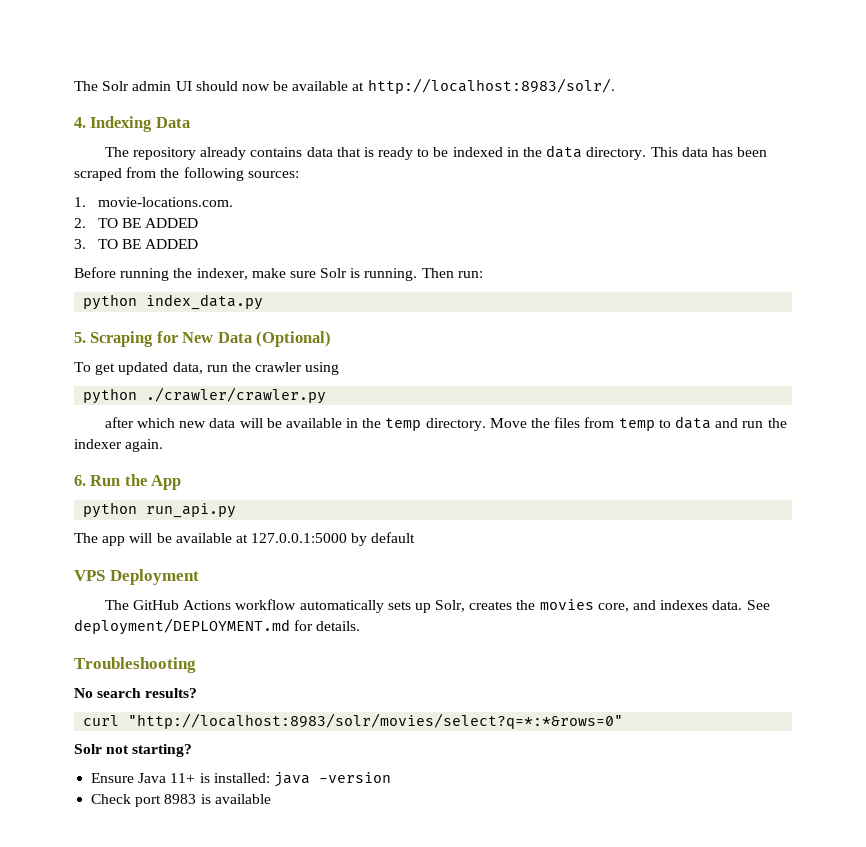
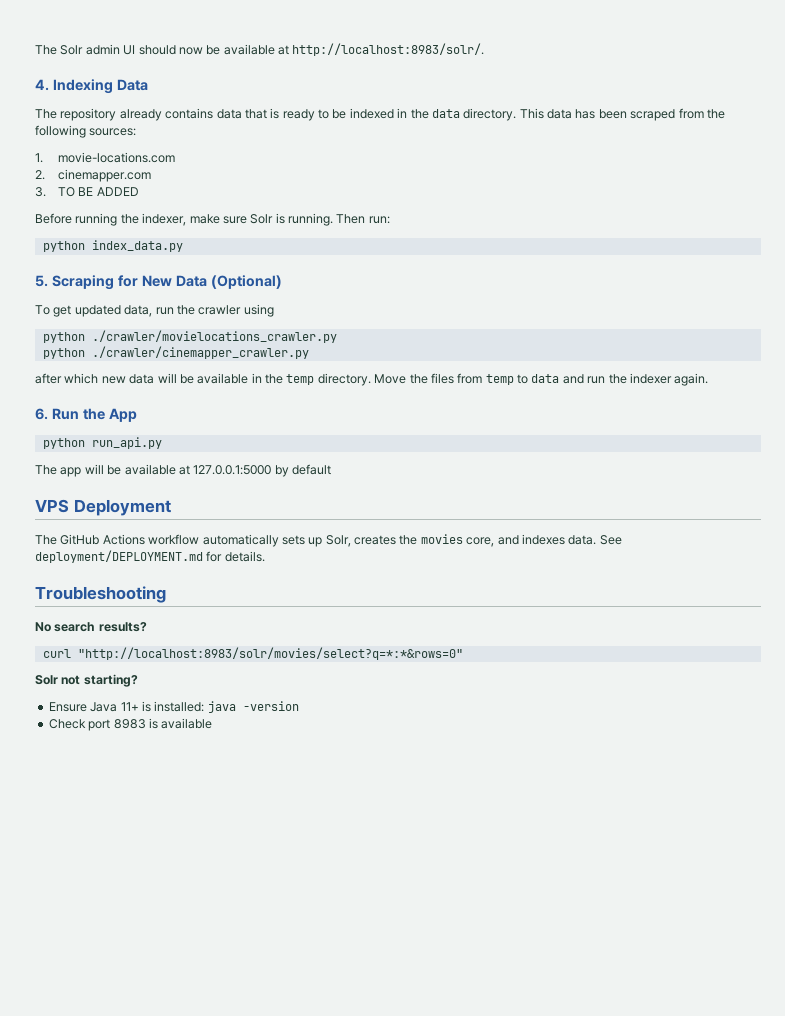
[97,197,233,207] movie-locations.com. -> [57,152,175,163] movie-locations.com
[97,218,199,228] TO BE ADDED -> [57,169,151,182] cinemapper.com
[146,387,327,404] ./crawler/crawler.py -> [91,330,337,343] [42,346,309,359] ./crawler/movielocations_crawler.py // python ./crawler/cinemapper_crawler.py

